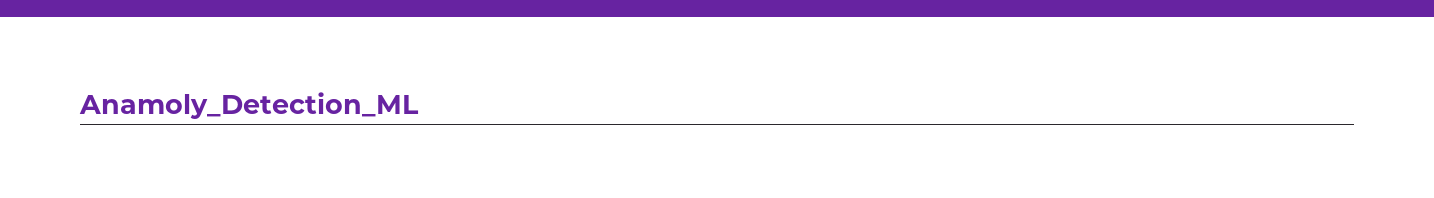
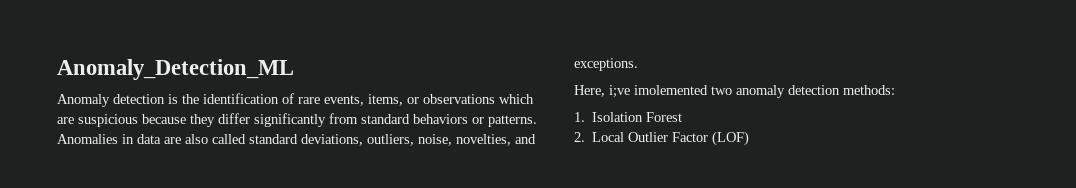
[79,92,419,119] Anamoly_Detection_ML -> [57,59,294,80] [57,93,534,107] [57,113,537,127] [57,134,536,146] [574,58,638,71] [574,85,895,98] [574,112,683,122] [574,131,750,146] Anomaly_Detection_ML // Anomaly detection is the identification of rare events, items, or observations which are suspicious because they differ significantly from standard behaviors or patterns. Anomalies in data are also called standard deviations, outliers, noise, novelties, and exceptions. // Here, i;ve imolemented two anomaly detection methods: // 1. Isolation Forest // 2. Local Outlier Factor (LOF)

